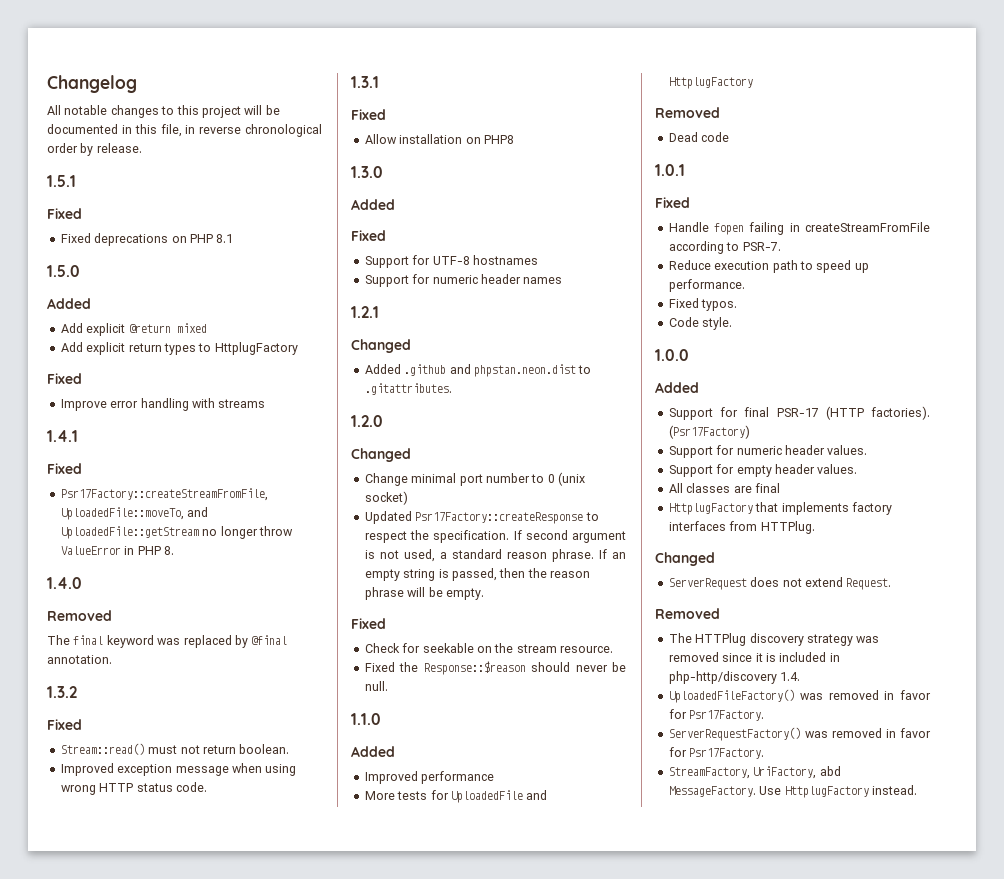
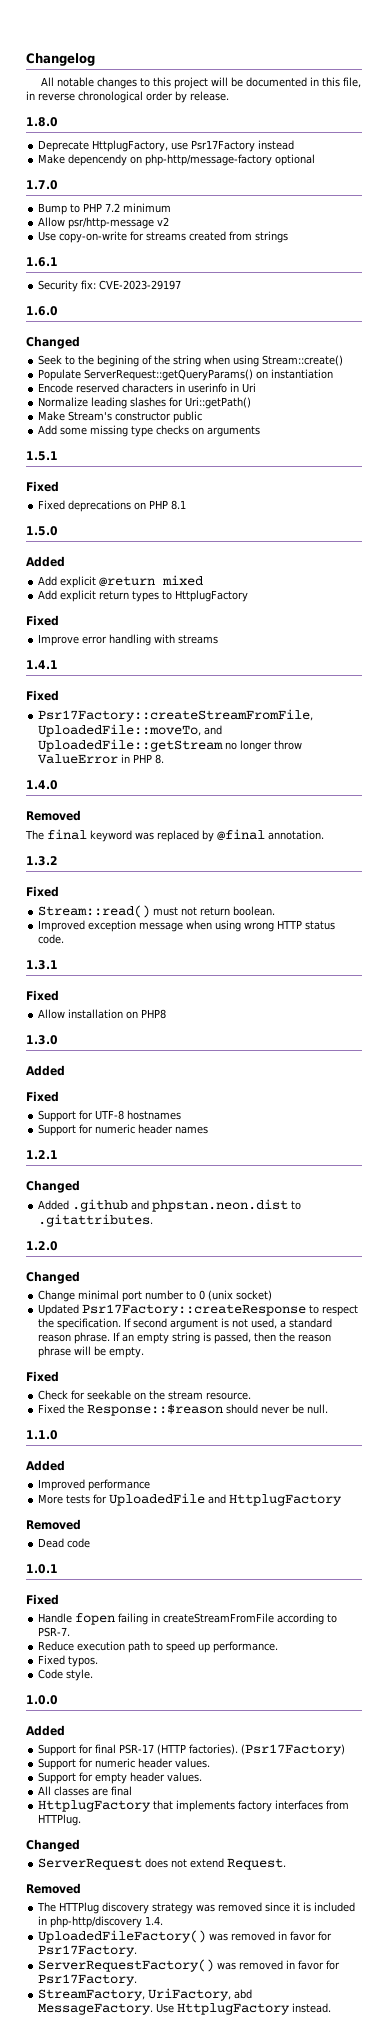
(142, 148) none -> [26,117,58,127] [38,140,295,152] [38,154,316,166] [26,180,58,190] [38,203,172,215] [38,217,170,229] [38,231,289,243] [26,257,58,267] [38,280,182,292] [26,306,58,316] [26,336,80,349] [38,355,344,367] [38,369,334,381] [38,383,257,393] [38,397,252,409] [38,411,203,423] [38,425,261,437] // 1.8.0 // Deprecate HttplugFactory, use Psr17Factory instead // Make depencendy on php-http/message-factory optional // 1.7.0 // Bump to PHP 7.2 minimum // Allow psr/http-message v2 // Use copy-on-write for streams created from strings // 1.6.1 // Security fix: CVE-2023-29197 // 1.6.0 // Changed // Seek to the begining of the string when using Stream::create() // Populate ServerRequest::getQueryParams() on instantiation // Encode reserved characters in userinfo in Uri // Normalize leading slashes for Uri::getPath() // Make Stream's constructor public // Add some missing type checks on arguments

